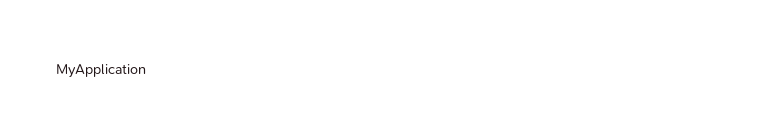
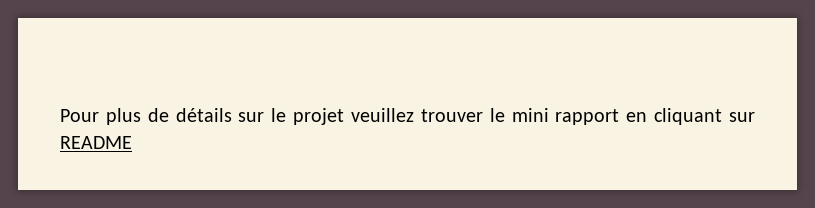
[56,64,146,78] MyApplication -> [60,108,755,125] [60,136,132,149] Pour plus de détails sur le projet veuillez trouver le mini rapport en cliquant sur README

